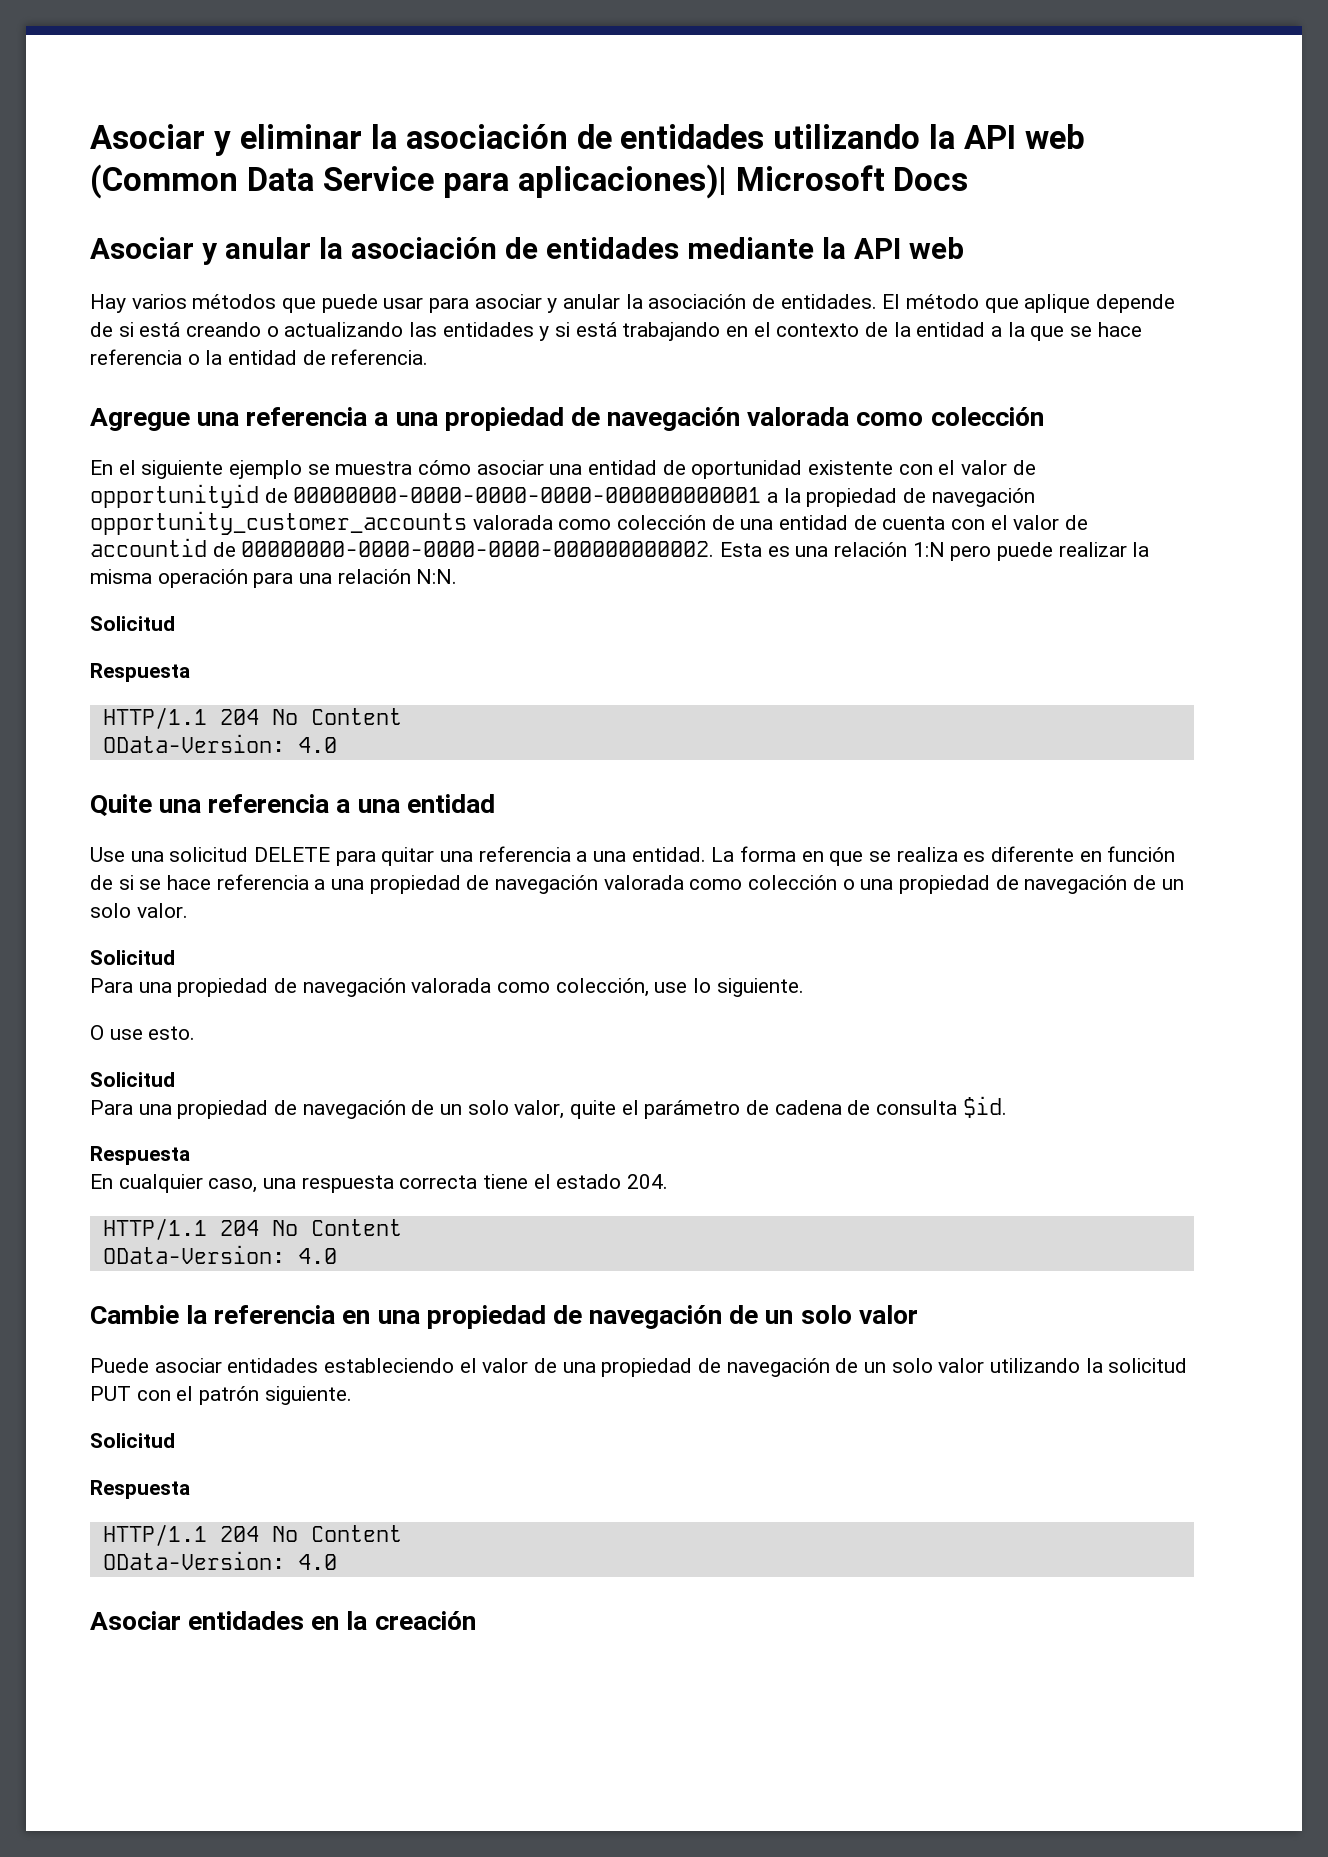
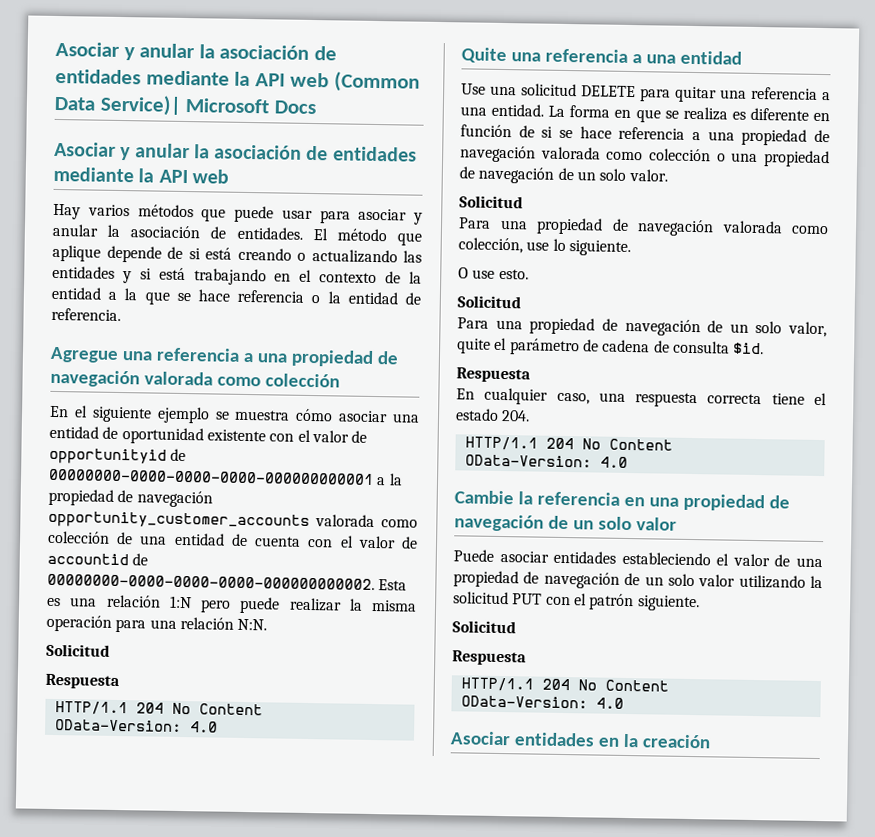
[90,124,921,156] Asociar y eliminar la asociación de entidades utilizando -> [55,41,337,61] [55,68,230,86] Asociar y anular la asociación de entidades mediante
[322,164,727,199] Service para aplicaciones)| -> [99,94,182,116] Service)|

